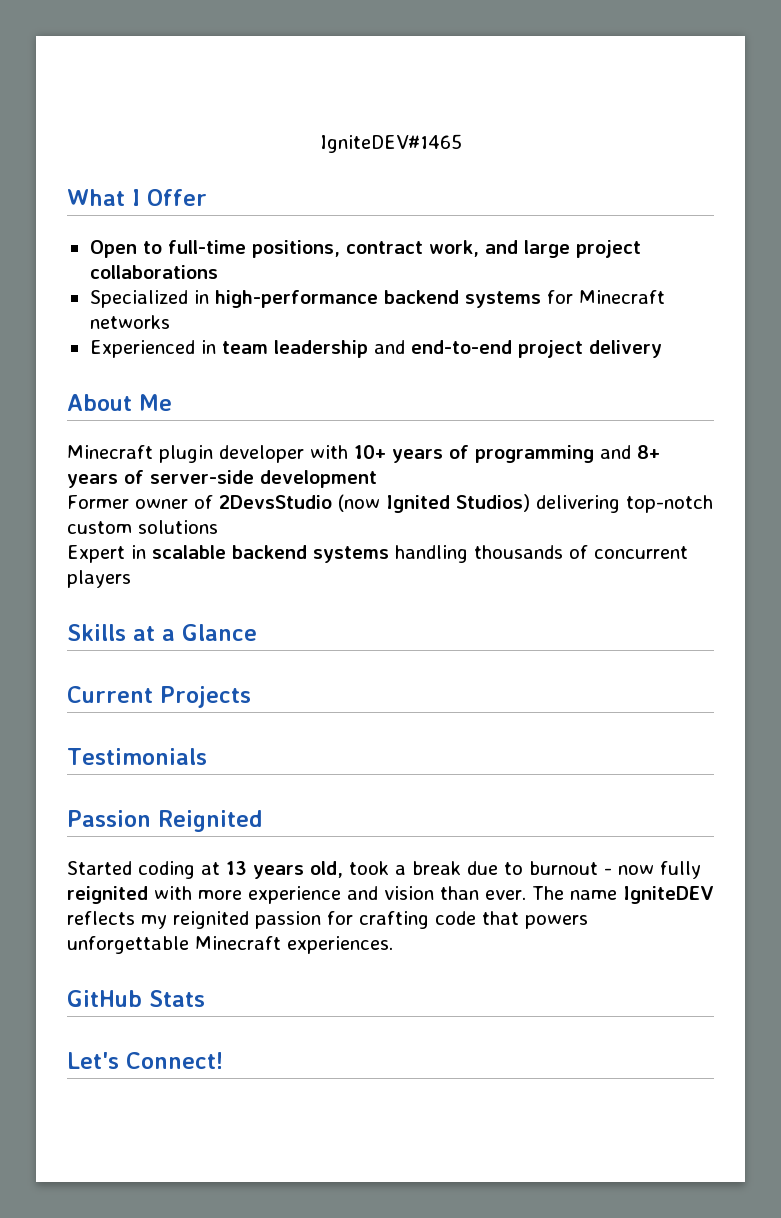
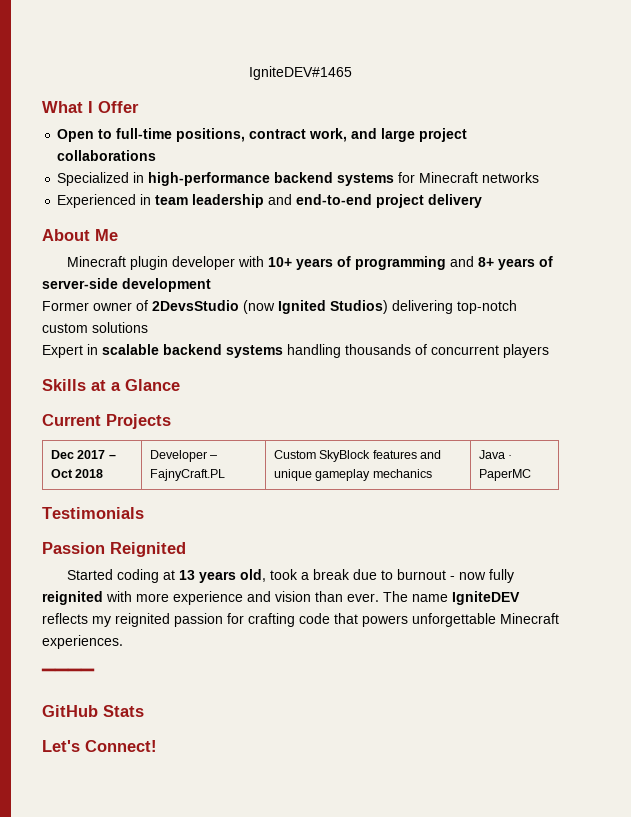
(251, 697) none -> [50,450,116,459] [50,469,104,478] [149,450,218,462] [149,469,225,481] [273,450,442,462] [273,469,432,481] [478,450,513,459] [478,469,531,481] // Dec 2017 – Oct 2018 | Developer – FajnyCraft.PL | Custom SkyBlock features and unique gameplay mechanics | Java · PaperMC
(393, 945) none -> [41,668,95,685] // ▔▔▔▔

